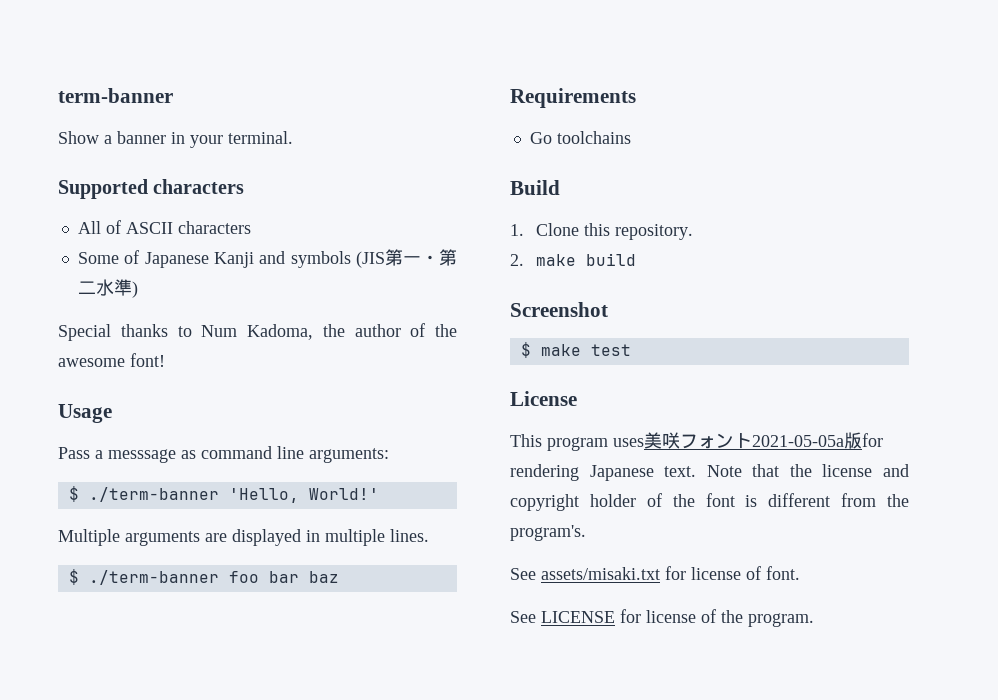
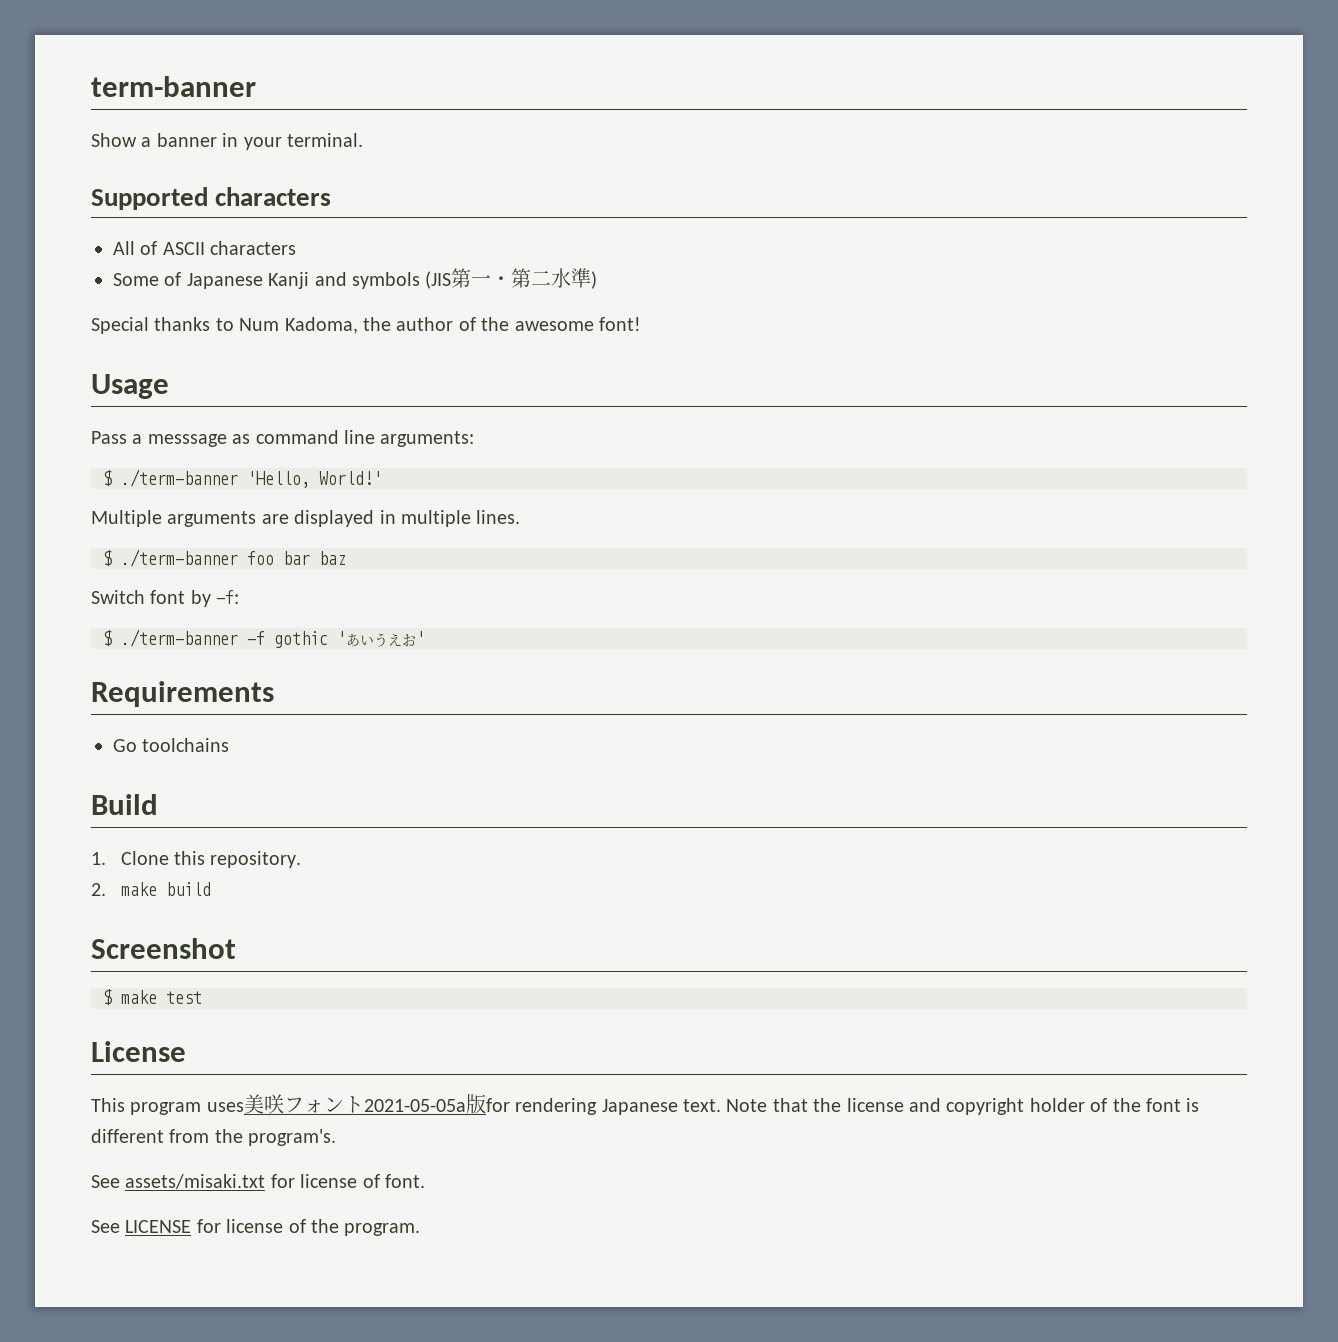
(339, 577) none -> [91,590,240,607] [103,629,425,648] // Switch font by -f: // $ ./term-banner -f gothic 'あいうえお'

